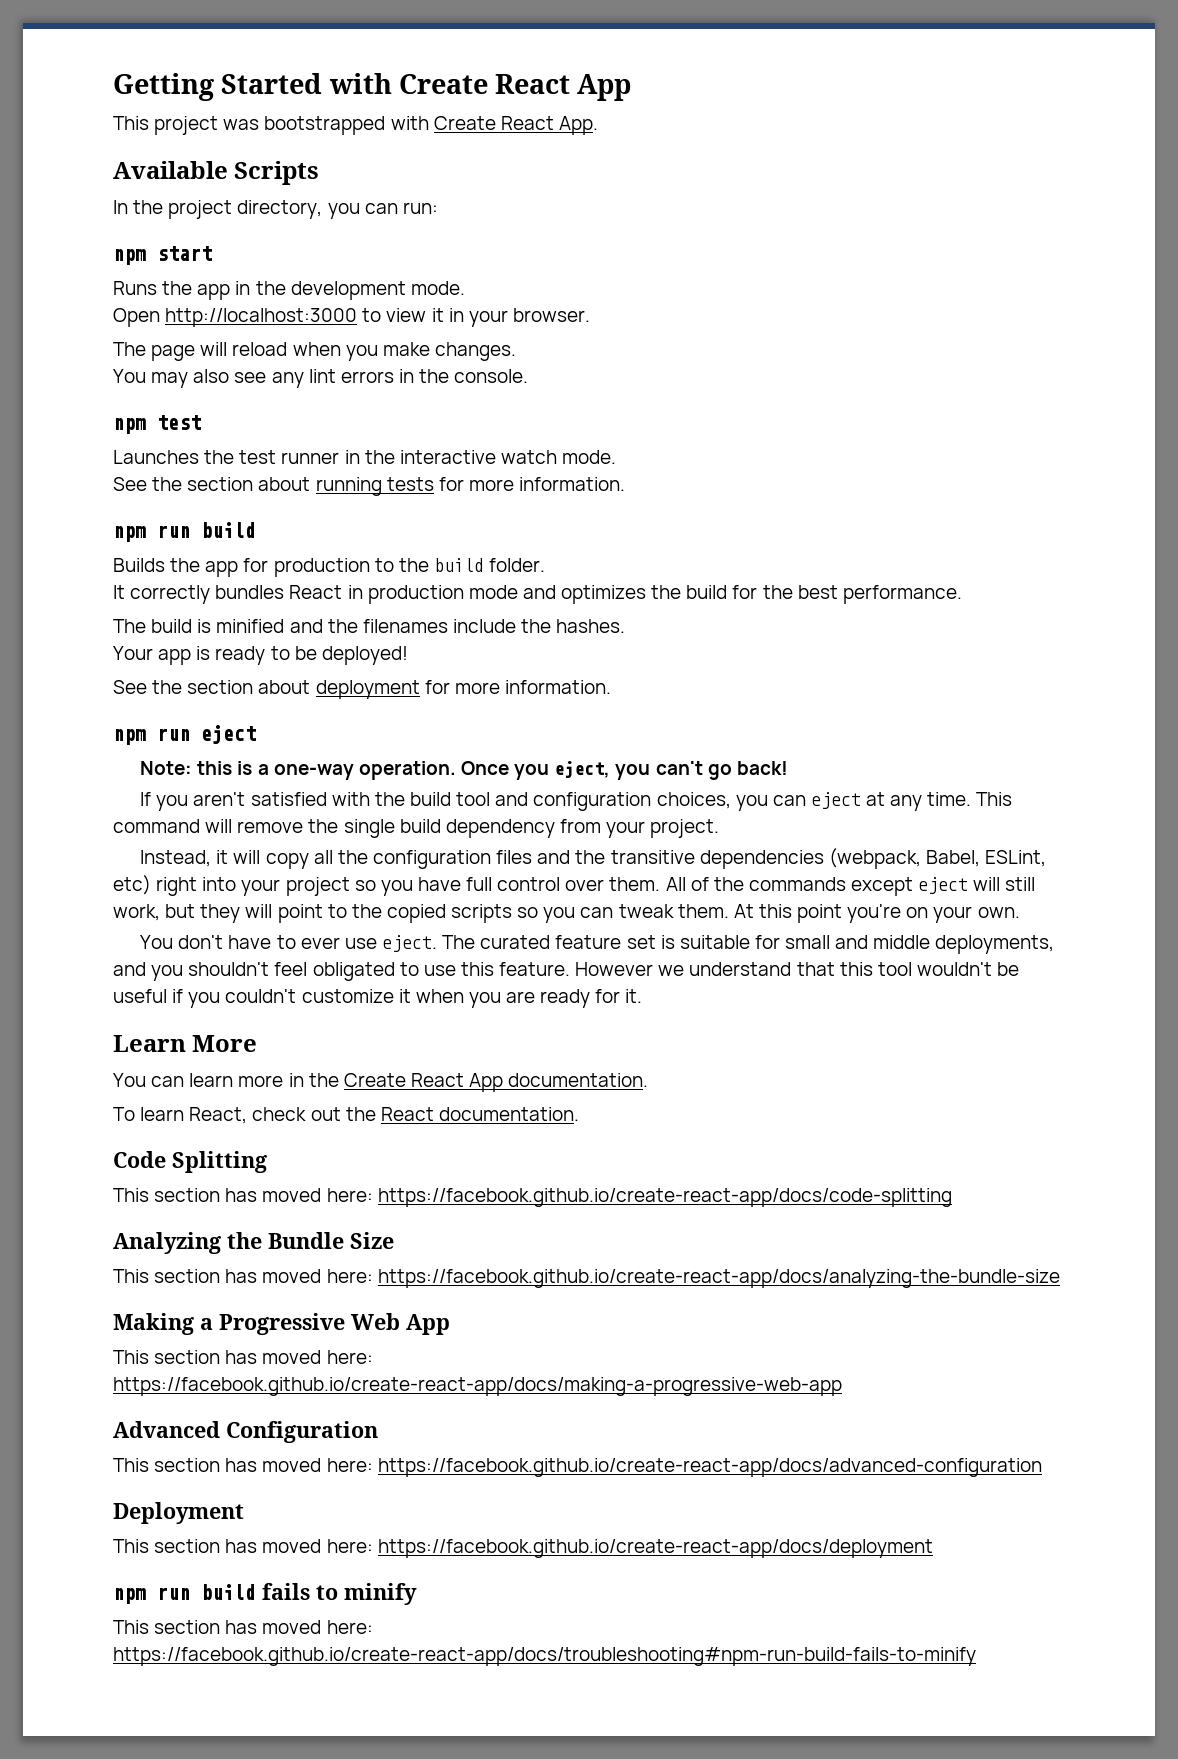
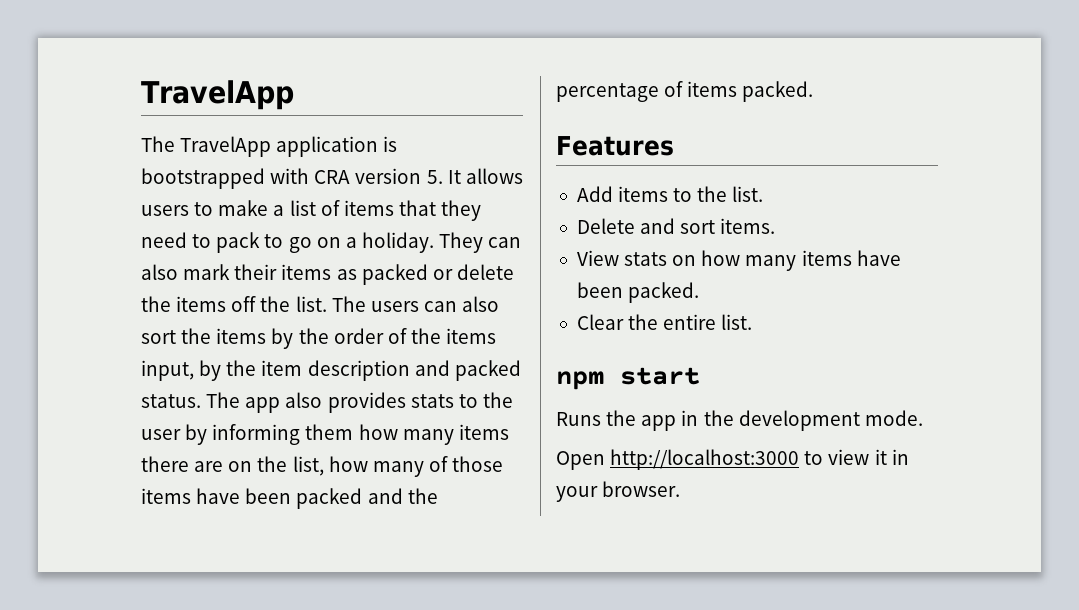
[113,73,632,101] [113,116,598,135] [113,161,320,185] [113,200,438,219] Getting Started with Create React App // This project was bootstrapped with Create React App. // Available Scripts // In the project directory, you can run: -> [141,80,294,110] [141,136,398,157] [141,168,523,189] [141,200,482,221] [141,232,522,253] [141,264,514,285] [141,296,500,312] [141,328,497,349] [141,360,521,381] [141,392,513,413] [141,424,509,445] [141,456,504,477] [141,488,438,509] [556,81,814,102] [556,136,674,156] [576,186,764,202] [576,218,776,234] [576,250,901,271] [576,282,700,303] [576,314,753,330] TravelApp // The TravelApp application is bootstrapped with CRA version 5. It allows users to make a list of items that they need to pack to go on a holiday. They can also mark their items as packed or delete the items off the list. The users can also sort the items by the order of the items input, by the item description and packed status. The app also provides stats to the user by informing them how many items there are on the list, how many of those items have been packed and the percentage of items packed. // Features // Add items to the list. // Delete and sort items. // View stats on how many items have been packed. // Clear the entire list.
[113,342,516,361] [113,369,529,388] [113,415,201,434] [113,450,617,464] [113,477,626,496] [113,522,256,542] [113,558,546,577] [113,585,962,604] [113,619,626,633] [113,646,408,665] [113,680,611,699] [113,725,256,745] [140,761,788,780] [140,792,1013,811] [113,819,720,838] [140,848,1047,869] [113,875,1036,896] [113,904,1020,923] [140,935,1055,954] [113,962,1020,981] [113,989,643,1008] [113,1035,258,1052] [113,1073,649,1092] [113,1107,579,1124] [113,1151,267,1173] [113,1188,952,1207] [113,1232,394,1254] [113,1269,1060,1288] [113,1313,450,1335] [113,1350,373,1364] [113,1377,842,1396] [113,1421,378,1443] [113,1458,1042,1477] [113,1502,244,1524] [113,1539,933,1558] [113,1583,417,1605] [113,1620,373,1634] [113,1647,976,1666] // The page will reload when you make changes. // You may also see any lint errors in the console. // npm test // Launches the test runner in the interactive watch mode. // See the section about running tests for more information. // npm run build // Builds the app for production to the build folder. // It correctly bundles React in production mode and optimizes the build for the best performance. // The build is minified and the filenames include the hashes. // Your app is ready to be deployed! // See the section about deployment for more information. // npm run eject // Note: this is a one-way operation. Once you eject, you can't go back! // If you aren't satisfied with the build tool and configuration choices, you can eject at any time. This command will remove the single build dependency from your project. // Instead, it will copy all the configuration files and the transitive dependencies (webpack, Babel, ESLint, etc) right into your project so you have full control over them. All of the commands except eject will still work, but they will point to the copied scripts so you can tweak them. At this point you're on your own. // You don't have to ever use eject. The curated feature set is suitable for small and middle deployments, and you shouldn't feel obligated to use this feature. However we understand that this tool wouldn't be useful if you couldn't customize it when you are ready for it. // Learn More // You can learn more in the Create React App documentation. // To learn React, check out the React documentation. // Code Splitting // This section has moved here: https://facebook.github.io/create-react-app/docs/code-splitting // Analyzing the Bundle Size // This section has moved here: https://facebook.github.io/create-react-app/docs/analyzing-the-bundle-size // Making a Progressive Web App // This section has moved here: https://facebook.github.io/create-react-app/docs/making-a-progressive-web-app // Advanced Configuration // This section has moved here: https://facebook.github.io/create-react-app/docs/advanced-configuration // Deployment // This section has moved here: https://facebook.github.io/create-react-app/docs/deployment // npm run build fails to minify // This section has moved here: https://facebook.github.io/create-react-app/docs/troubleshooting#npm-run-build-fails-to-minify -> (681, 489) none

